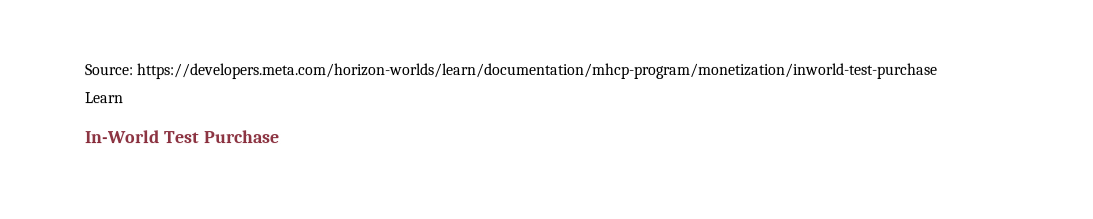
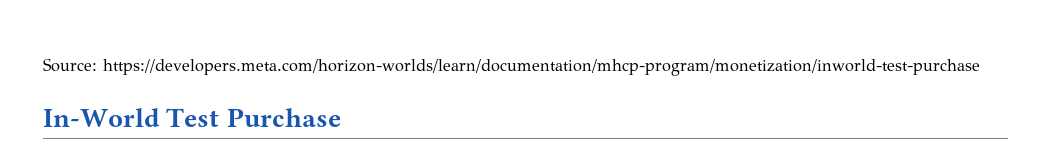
[84,92,123,104] // Learn -> (980, 67) none

